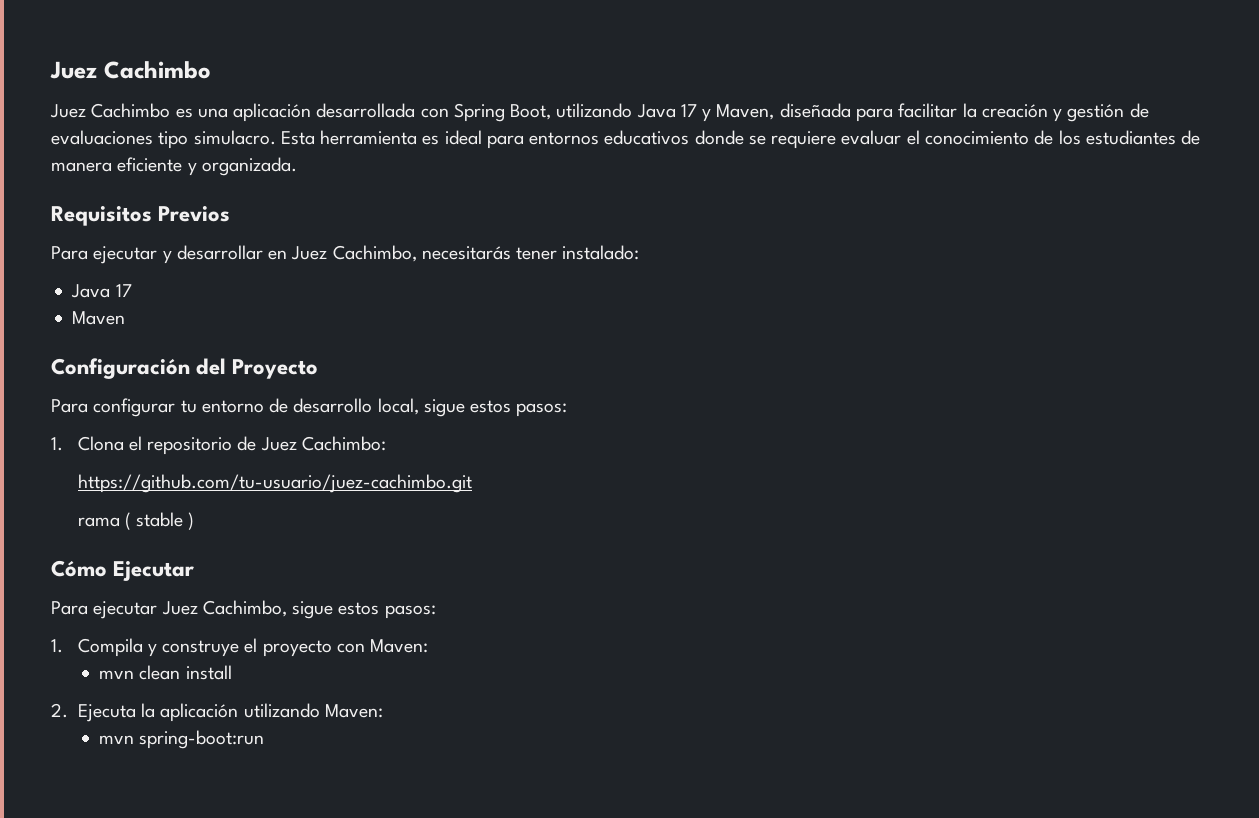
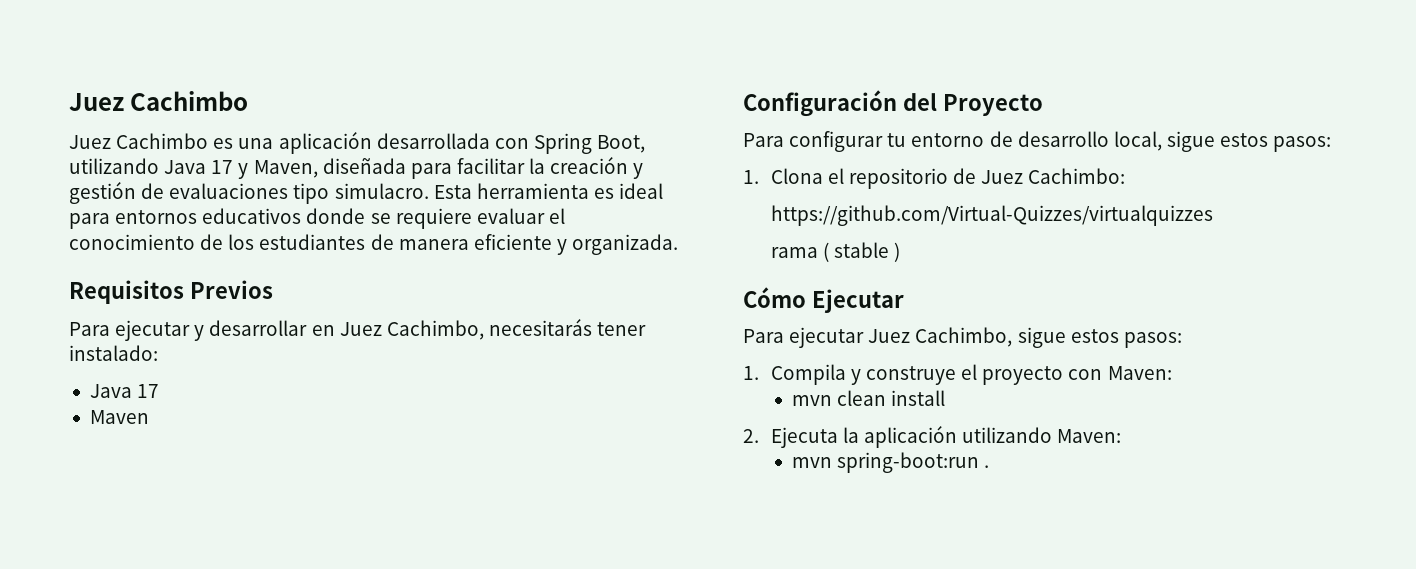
[77,474,472,493] https://github.com/tu-usuario/juez-cachimbo.git -> [770,205,1213,226] https://github.com/Virtual-Quizzes/virtualquizzes
(265, 739) none -> [983,465,989,468] .

